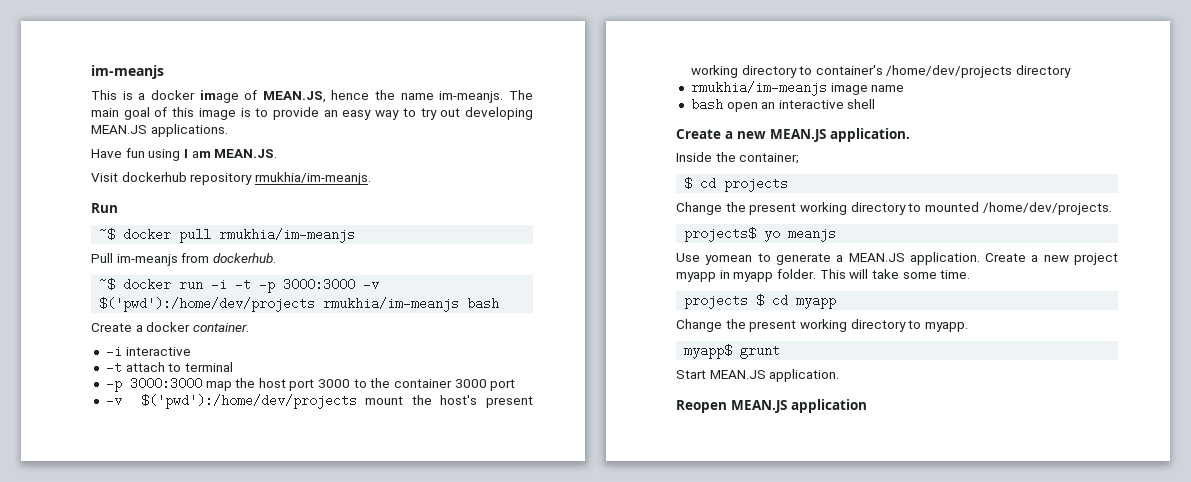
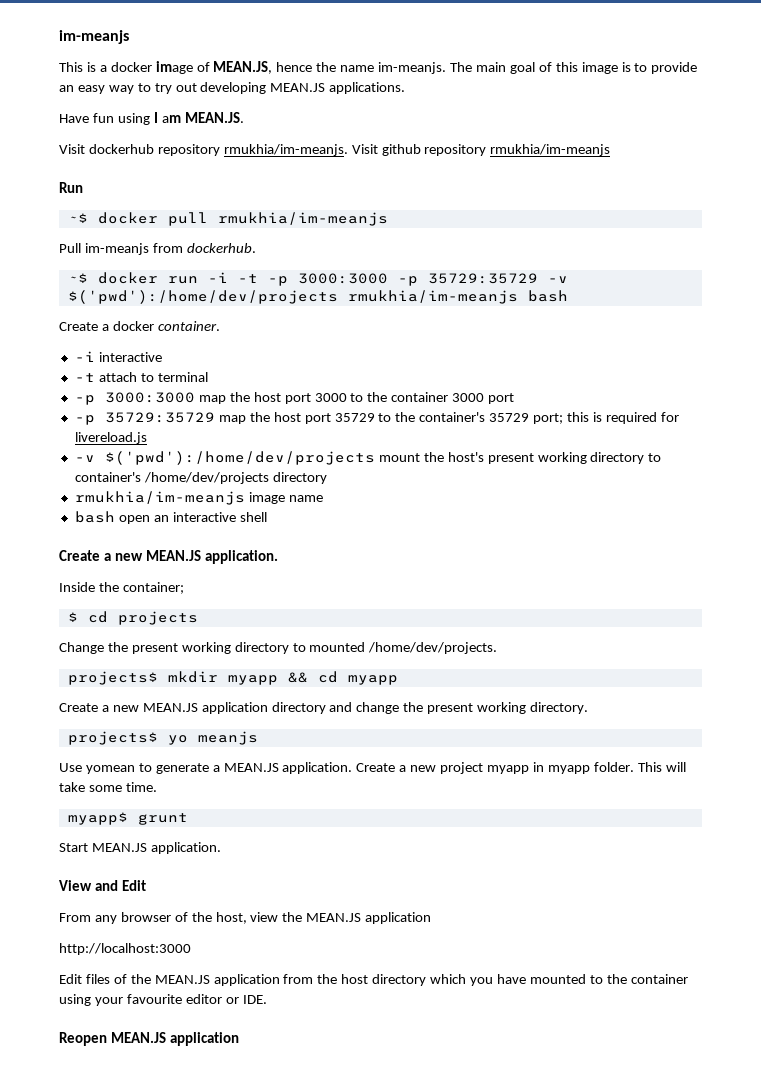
(371, 178) none -> [351,144,611,156] Visit github repository rmukhia/im-meanjs
(356, 284) none -> [397,273,538,286] -p 35729:35729
(516, 385) none -> [74,412,679,425] [74,432,147,444] // -p 35729:35729 map the host port 35729 to the container's 35729 port; this is required for livereload.js
(1112, 208) none -> [67,671,398,685] [59,702,589,714] // projects$ mkdir myapp && cd myapp // Create a new MEAN.JS application directory and change the present working directory.
[684,294,837,309] [676,319,968,332] // projects $ cd myapp // Change the present working directory to myapp. -> (157, 787) none
(840, 375) none -> [59,880,146,891] [59,912,432,924] [59,943,191,955] [59,974,688,986] [59,994,267,1006] // View and Edit // From any browser of the host, view the MEAN.JS application // http://localhost:3000 // Edit files of the MEAN.JS application from the host directory which you have mounted to the container using your favourite editor or IDE.

